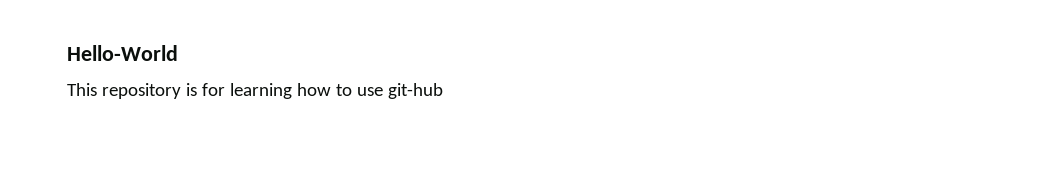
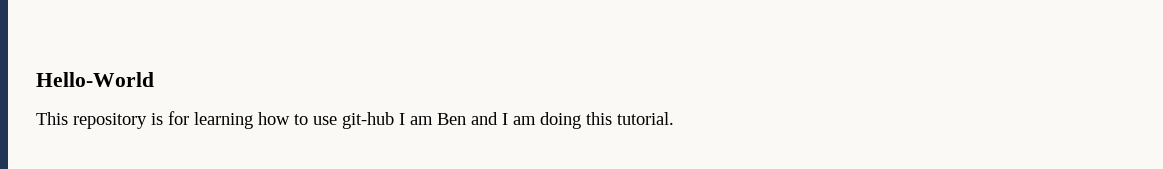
(443, 91) none -> [399,112,674,129] I am Ben and I am doing this tutorial.

